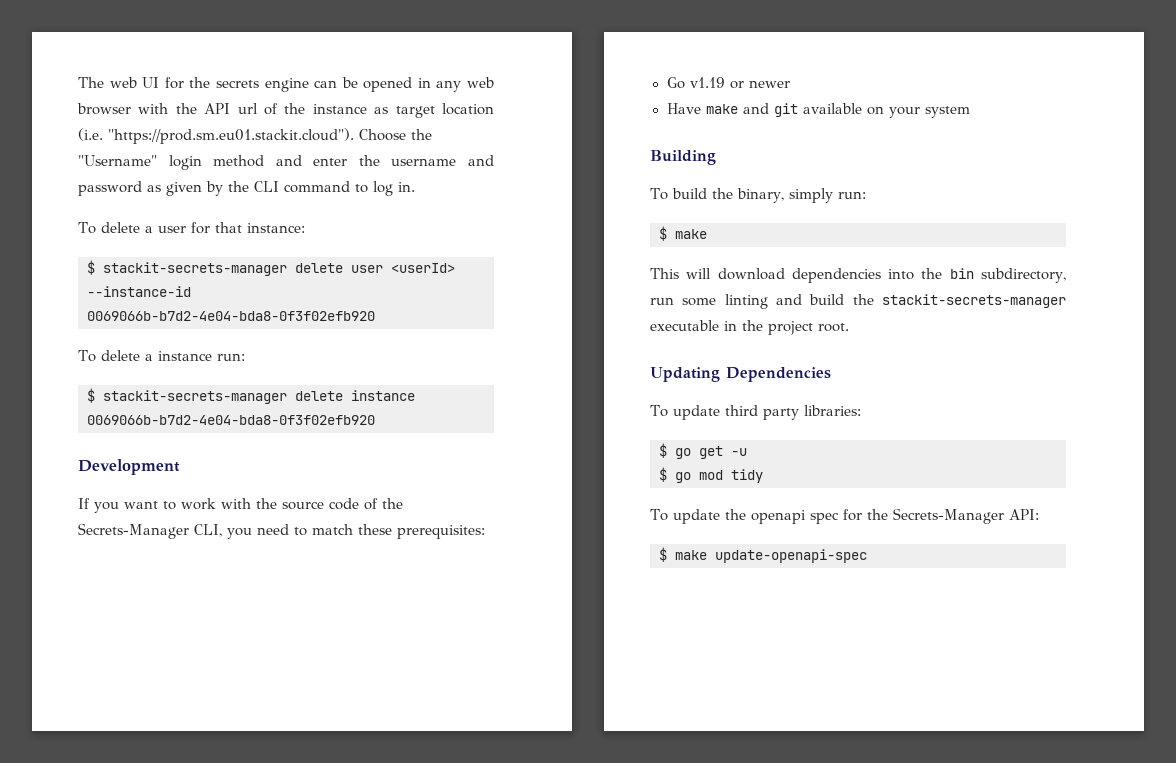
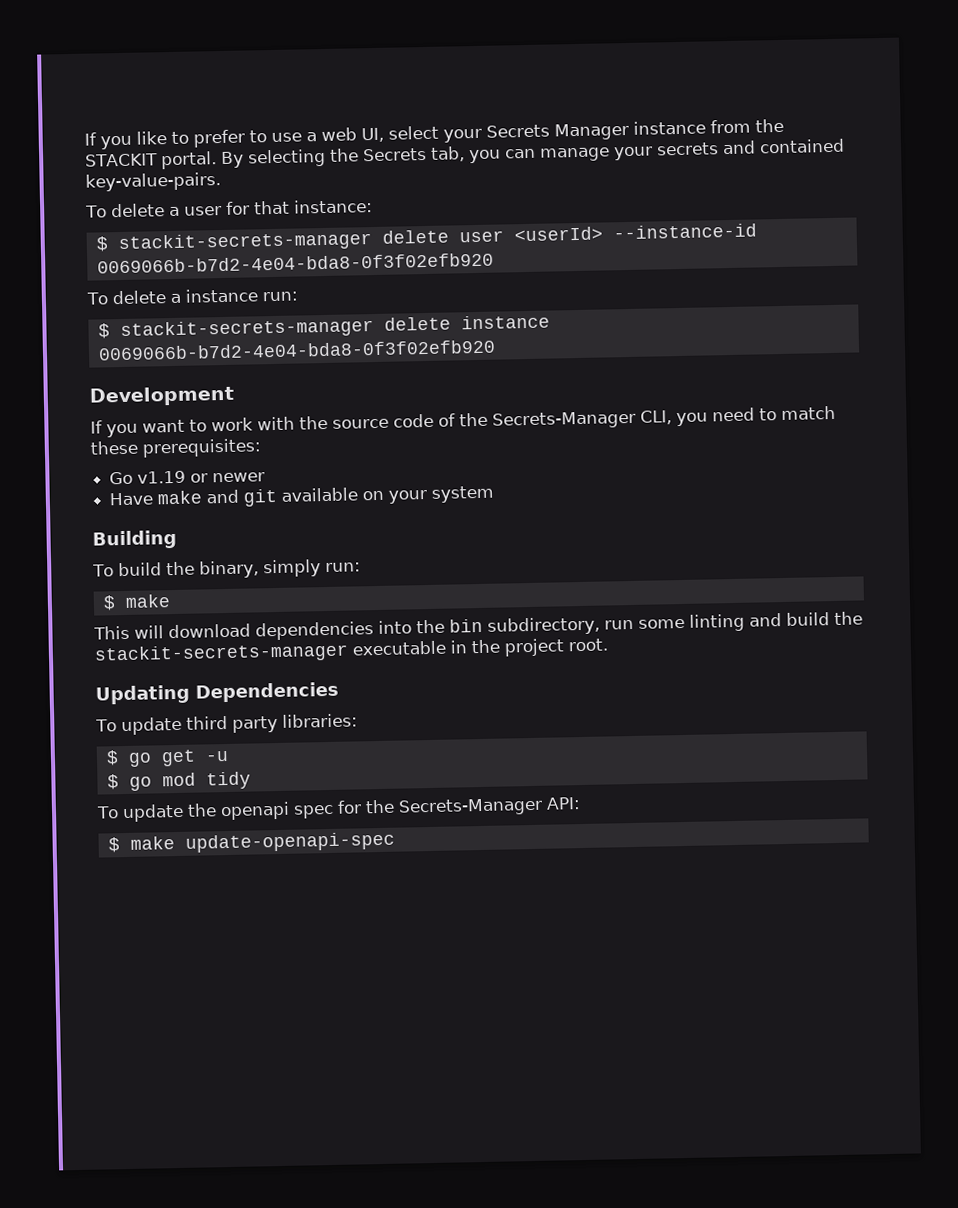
[78,77,494,92] [77,103,494,118] [78,128,432,144] [78,155,494,170] [78,181,415,196] The web UI for the secrets engine can be opened in any web browser with the API url of the instance as target location (i.e. "https://prod.sm.eu01.stackit.cloud"). Choose the "Username" login method and enter the username and password as given by the CLI command to log in. -> [84,118,784,150] [85,138,845,170] [85,172,221,192] If you like to prefer to use a web UI, select your Secrets Manager instance from the STACKIT portal. By selecting the Secrets tab, you can manage your secrets and contained key-value-pairs.

